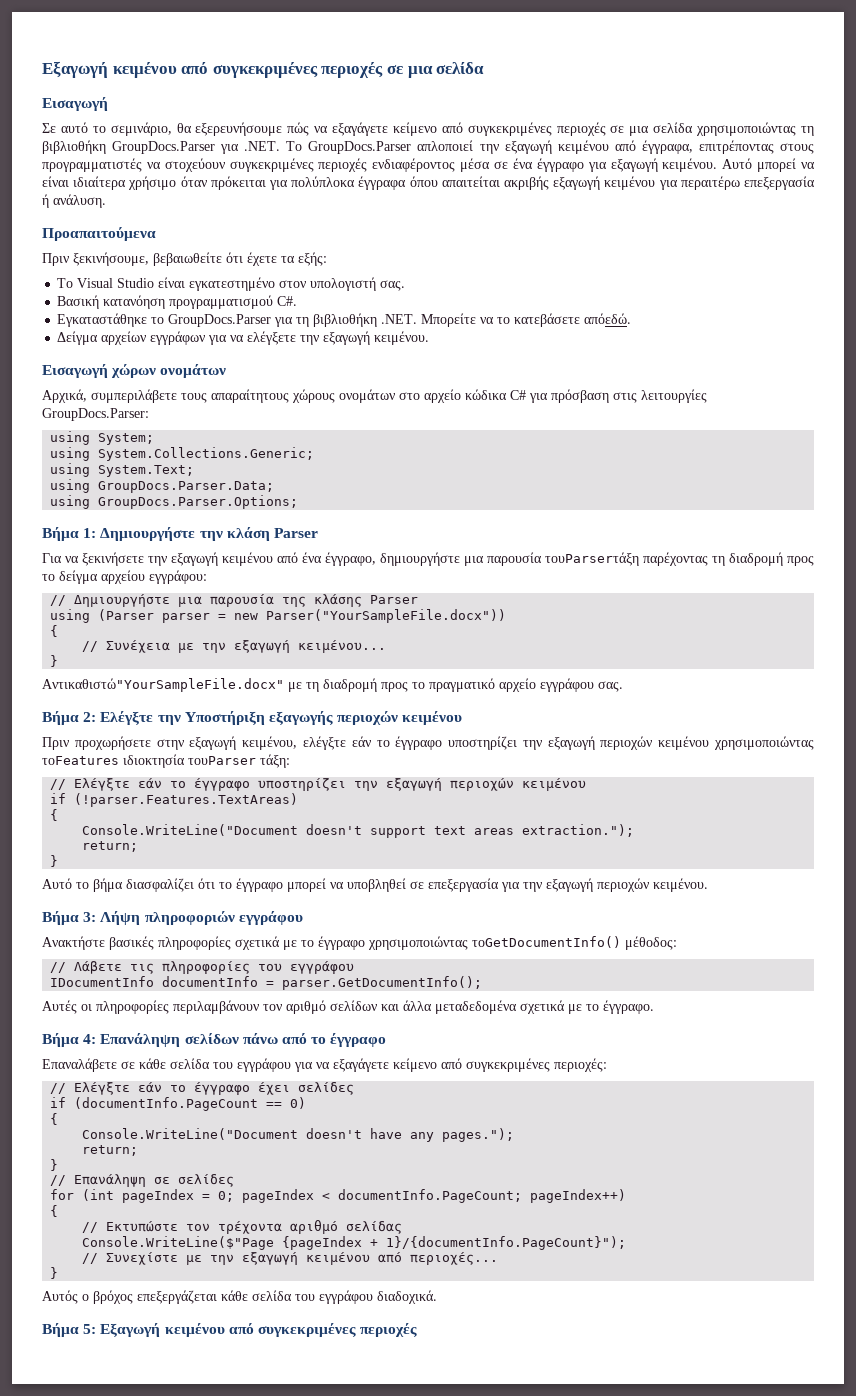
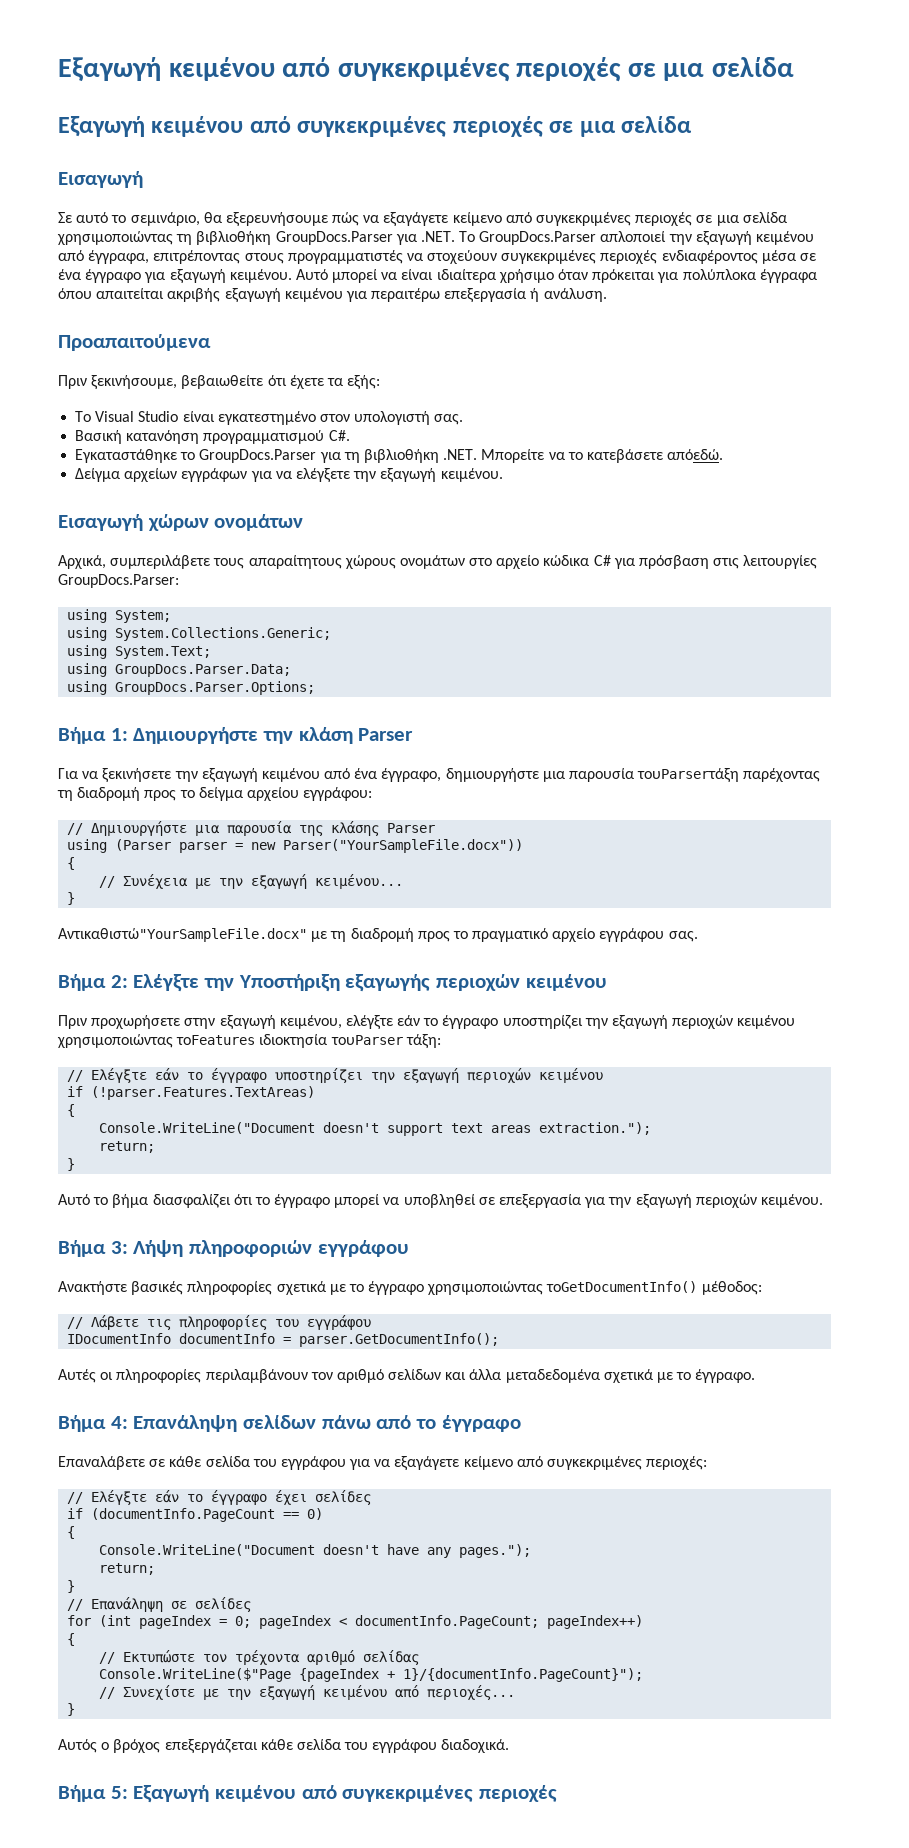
[42,61,485,78] Εξαγωγή κειμένου από συγκεκριμένες περιοχές σε μια σελίδα -> [58,57,794,82] [58,116,693,137] Εξαγωγή κειμένου από συγκεκριμένες περιοχές σε μια σελίδα // Εξαγωγή κειμένου από συγκεκριμένες περιοχές σε μια σελίδα

